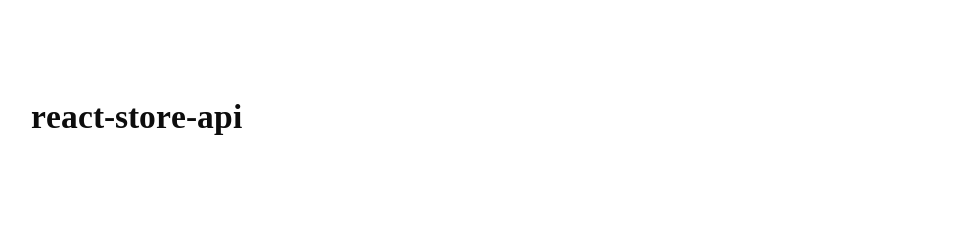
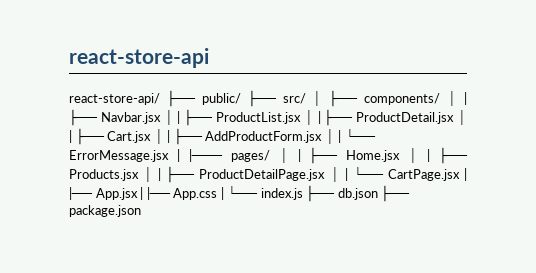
(242, 119) none -> [69,90,467,107] [69,109,468,126] [69,128,376,145] [69,147,468,164] [69,166,467,183] [69,185,411,202] [69,205,141,217] // react-store-api/ ├── public/ ├── src/ │ ├── components/ │ | ├── Navbar.jsx │ | ├── ProductList.jsx │ | ├── ProductDetail.jsx │ | ├── Cart.jsx │ | ├── AddProductForm.jsx │ | └── ErrorMessage.jsx | |─── pages/ │ | ├── Home.jsx │ | ├── Products.jsx │ | ├── ProductDetailPage.jsx │ | └── CartPage.jsx | |── App.jsx | |── App.css | └── index.js ├── db.json ├── package.json

